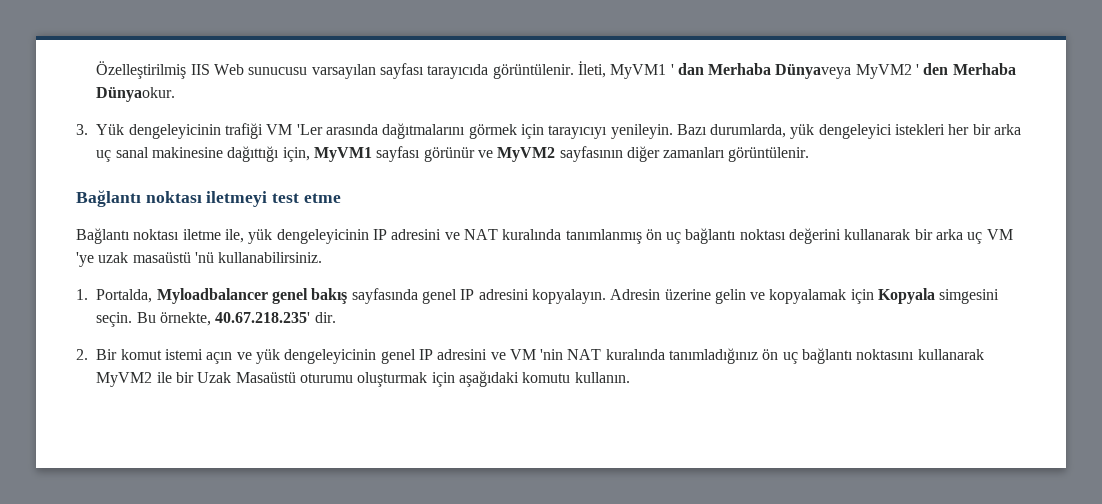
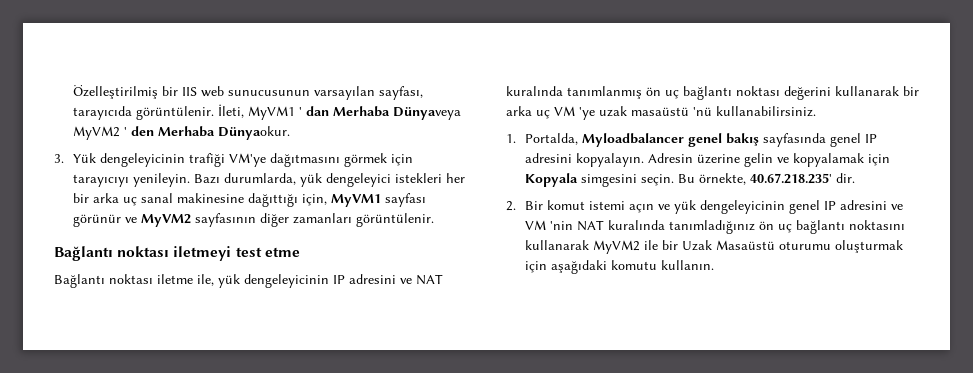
[190,63,424,79] IIS Web sunucusu varsayılan sayfası -> [161,86,423,100] bir IIS web sunucusunun varsayılan sayfası,
[266,123,466,139] VM 'Ler arasında dağıtmalarını -> [228,153,340,167] VM'ye dağıtmasını

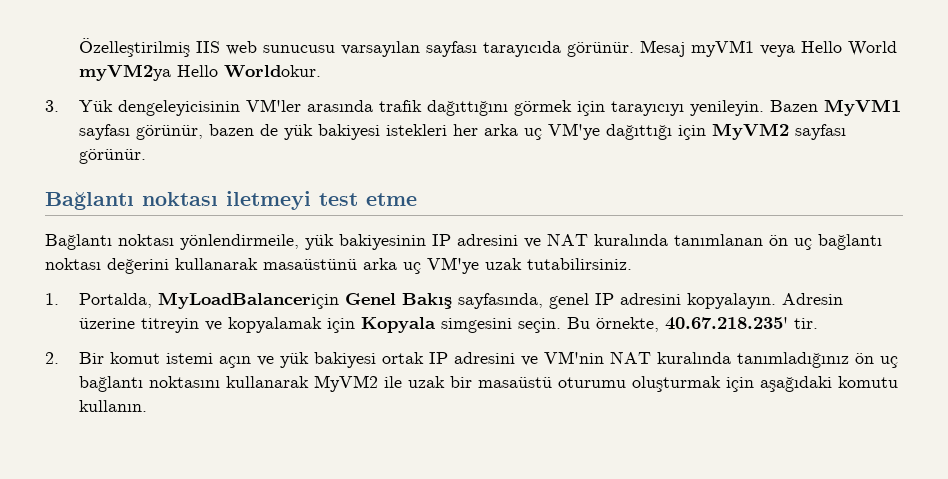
[161,86,178,96] bir -> (190, 47) none
[227,86,423,100] [72,104,461,120] [72,126,290,140] [54,153,413,167] [72,173,391,187] sunucusunun varsayılan sayfası, tarayıcıda görüntülenir. İleti, MyVM1 ' dan Merhaba Dünyaveya MyVM2 ' den Merhaba Dünyaokur. // 3. Yük dengeleyicinin trafiği VM'ye dağıtmasını görmek için tarayıcıyı yenileyin. Bazı durumlarda, yük dengeleyici -> [262,40,897,57] [78,64,321,81] [45,99,901,116] [78,124,380,140] sunucusu varsayılan sayfası tarayıcıda görünür. Mesaj myVM1 veya Hello World myVM2ya Hello Worldokur. // 3. Yük dengeleyicisinin VM'ler arasında trafik dağıttığını görmek için tarayıcıyı yenileyin. Bazen MyVM1 sayfası görünür, bazen de yük bakiyesi
[72,193,426,207] [72,213,434,227] bir arka uç sanal makinesine dağıttığı için, MyVM1 sayfası görünür ve MyVM2 sayfasının diğer zamanları görüntülenir. -> [483,123,846,140] [78,149,146,164] arka uç VM'ye dağıttığı için MyVM2 sayfası görünür.
[157,274,329,288] iletme ile, yük dengeleyicinin -> [180,234,426,250] yönlendirmeile, yük bakiyesinin
[567,86,642,99] tanımlanmış -> [674,234,763,246] tanımlanan
[903,86,919,96] [506,106,816,120] [506,133,826,147] bir arka uç VM 'ye uzak masaüstü 'nü kullanabilirsiniz. // 1. Portalda, Myloadbalancer genel bakış sayfasında -> [263,257,632,274] [45,292,543,309] masaüstünü arka uç VM'ye uzak tutabilirsiniz. // 1. Portalda, MyLoadBalanceriçin Genel Bakış sayfasında,
[743,153,773,167] gelin -> [140,318,199,333] titreyin
[835,173,855,183] dir. -> [793,318,818,329] tir.
[699,200,903,214] [524,220,573,230] dengeleyicinin genel IP adresini ve VM 'nin -> [313,351,604,368] bakiyesi ortak IP adresini ve VM'nin
[661,240,775,251] bir Uzak Masaüstü -> [407,376,552,388] uzak bir masaüstü

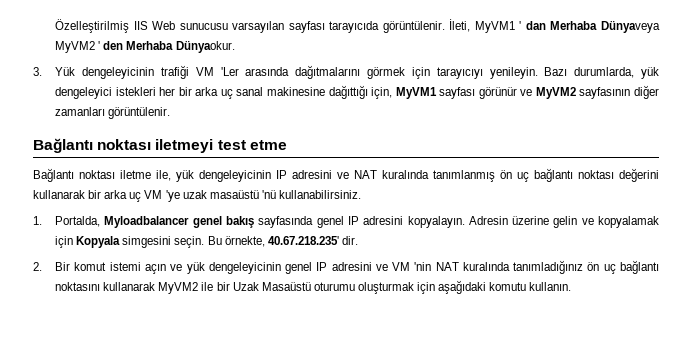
[225,41,257,55] web -> [152,21,176,30] Web
[566,40,897,57] [78,64,321,81] [45,99,901,116] [78,123,846,140] [78,149,146,164] görünür. Mesaj myVM1 veya Hello World myVM2ya Hello Worldokur. // 3. Yük dengeleyicisinin VM'ler arasında trafik dağıttığını görmek için tarayıcıyı yenileyin. Bazen MyVM1 sayfası görünür, bazen de yük bakiyesi istekleri her arka uç VM'ye dağıttığı için MyVM2 sayfası görünür. -> [382,19,660,33] [55,40,235,53] [33,65,659,79] [55,85,659,99] [55,107,171,119] görüntülenir. İleti, MyVM1 ' dan Merhaba Dünyaveya MyVM2 ' den Merhaba Dünyaokur. // 3. Yük dengeleyicinin trafiği VM 'Ler arasında dağıtmalarını görmek için tarayıcıyı yenileyin. Bazı durumlarda, yük dengeleyici istekleri her bir arka uç sanal makinesine dağıttığı için, MyVM1 sayfası görünür ve MyVM2 sayfasının diğer zamanları görüntülenir.
[180,234,426,250] yönlendirmeile, yük bakiyesinin -> [120,170,271,182] iletme ile, yük dengeleyicinin
[674,234,763,246] tanımlanan -> [433,170,495,182] tanımlanmış
[263,257,632,274] [45,292,543,309] masaüstünü arka uç VM'ye uzak tutabilirsiniz. // 1. Portalda, MyLoadBalanceriçin Genel Bakış sayfasında, -> [88,190,361,202] [33,216,314,228] bir arka uç VM 'ye uzak masaüstü 'nü kullanabilirsiniz. // 1. Portalda, Myloadbalancer genel bakış sayfasında
[140,318,199,333] titreyin -> [553,216,578,228] gelin
[793,318,818,329] tir. -> [341,236,358,245] dir.
[313,351,604,368] bakiyesi ortak IP adresini ve VM'nin -> [208,262,432,274] dengeleyicinin genel IP adresini ve VM 'nin
[407,376,552,388] uzak bir masaüstü -> [216,282,311,291] bir Uzak Masaüstü

